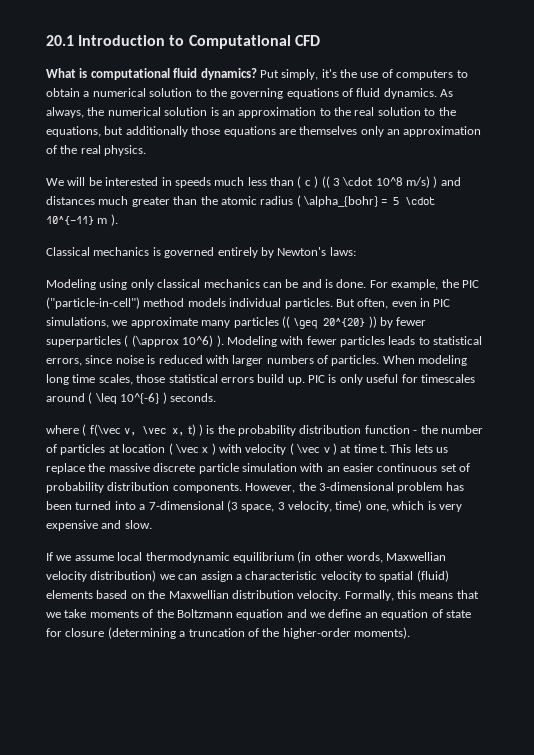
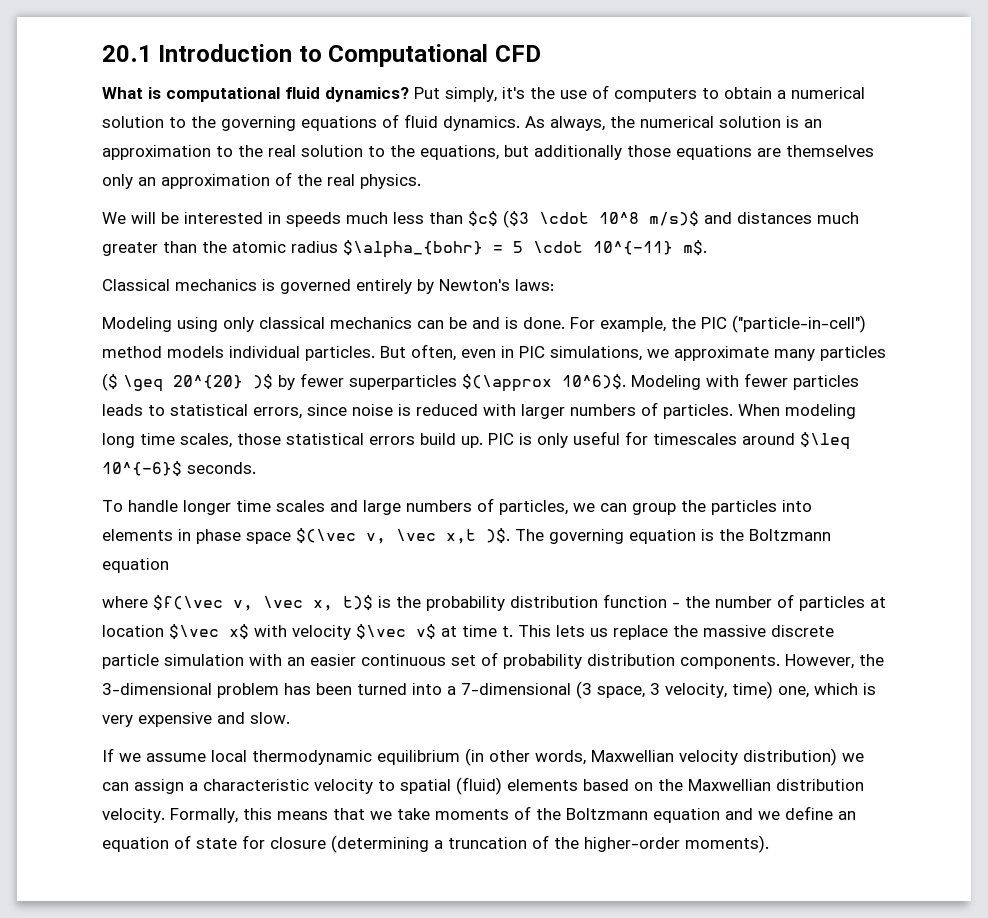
[297,176,438,188] ( c ) (( 3 \cdot 10^8 m/s) ) -> [468,210,699,228] $c$ ($3 \cdot 10^8 m/s)$
[296,195,378,207] ( \alpha_{bohr} -> [343,240,483,258] $\alpha_{bohr}
[97,214,118,226] m ). -> [683,240,707,255] m$.
[281,316,290,328] (( -> [102,373,118,391] ($
[368,316,377,328] )) -> [253,374,273,389] )$
[124,335,224,347] ( (\approx 10^6) ). -> [462,374,626,392] $(\approx 10^6)$.
[88,392,216,404] ( \leq 10^{-6} ) seconds. -> [800,432,850,450] [102,461,256,476] [102,498,812,515] [102,528,831,544] [102,558,169,573] $\leq 10^{-6}$ seconds. // To handle longer time scales and large numbers of particles, we can group the particles into elements in phase space $(\vec v, \vec x,t )$. The governing equation is the Boltzmann equation
[82,424,121,436] ( f(\vec -> [153,595,223,610] $f(\vec
[187,424,203,436] t) ) -> [343,595,373,610] t)$
[168,443,337,455] ( \vec x ) with velocity ( \vec v ) -> [169,624,436,640] $\vec x$ with velocity $\vec v$

